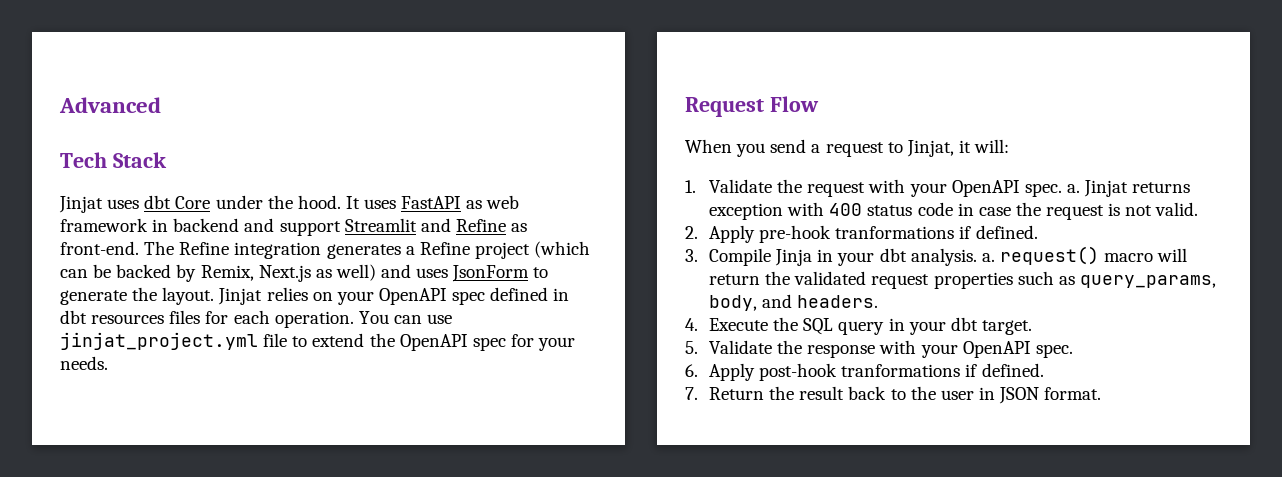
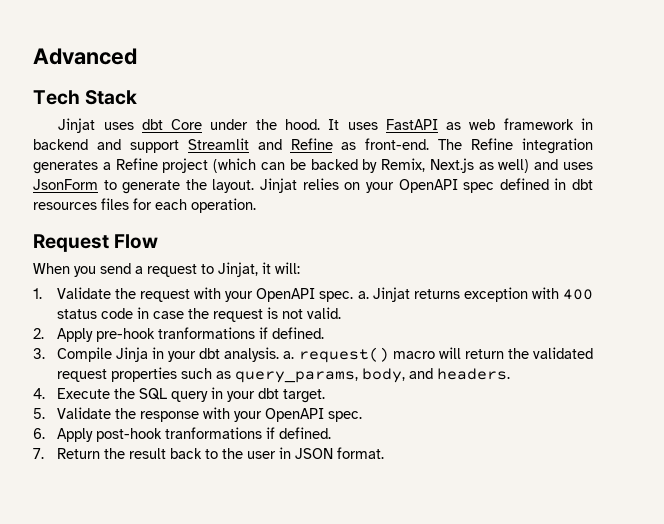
[358,311,453,324] [60,332,576,351] [60,356,108,370] You can use jinjat_project.yml file to extend the OpenAPI spec for your needs. -> (256, 205) none

